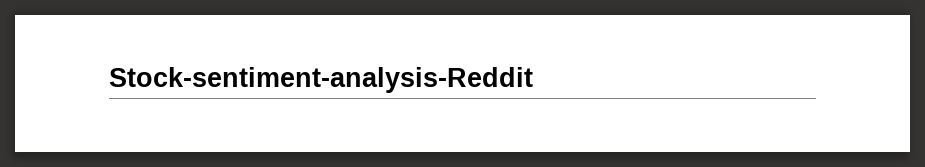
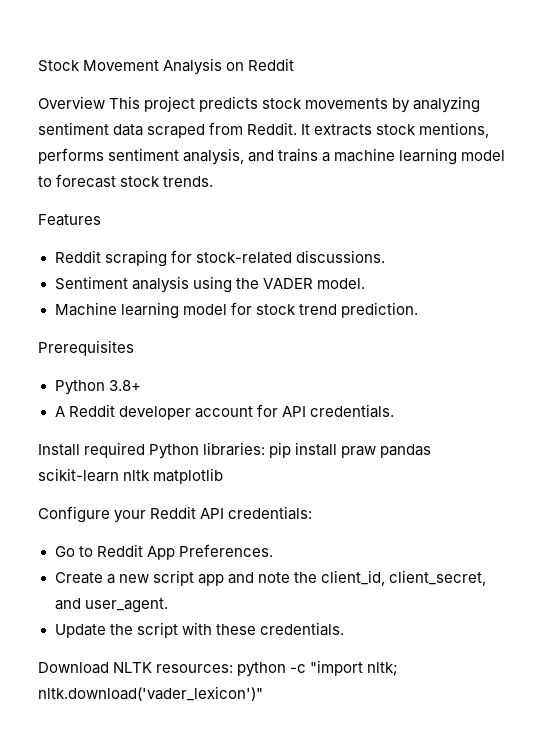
[109,67,533,93] Stock-sentiment-analysis-Reddit -> [38,58,295,75] [38,96,481,113] [38,122,490,138] [38,148,506,165] [38,174,214,188] [38,214,101,226] [54,250,385,267] [54,276,365,293] [54,302,418,319] [38,340,134,356] [54,380,141,395] [54,404,394,420] [38,442,432,459] [38,468,224,484] [38,506,313,523] [54,544,273,560] [54,570,486,586] [54,598,168,613] [54,622,344,638] [38,660,399,677] [38,686,263,701] Stock Movement Analysis on Reddit // Overview This project predicts stock movements by analyzing sentiment data scraped from Reddit. It extracts stock mentions, performs sentiment analysis, and trains a machine learning model to forecast stock trends. // Features // Reddit scraping for stock-related discussions. // Sentiment analysis using the VADER model. // Machine learning model for stock trend prediction. // Prerequisites // Python 3.8+ // A Reddit developer account for API credentials. // Install required Python libraries: pip install praw pandas scikit-learn nltk matplotlib // Configure your Reddit API credentials: // Go to Reddit App Preferences. // Create a new script app and note the client_id, client_secret, and user_agent. // Update the script with these credentials. // Download NLTK resources: python -c "import nltk; nltk.download('vader_lexicon')"

